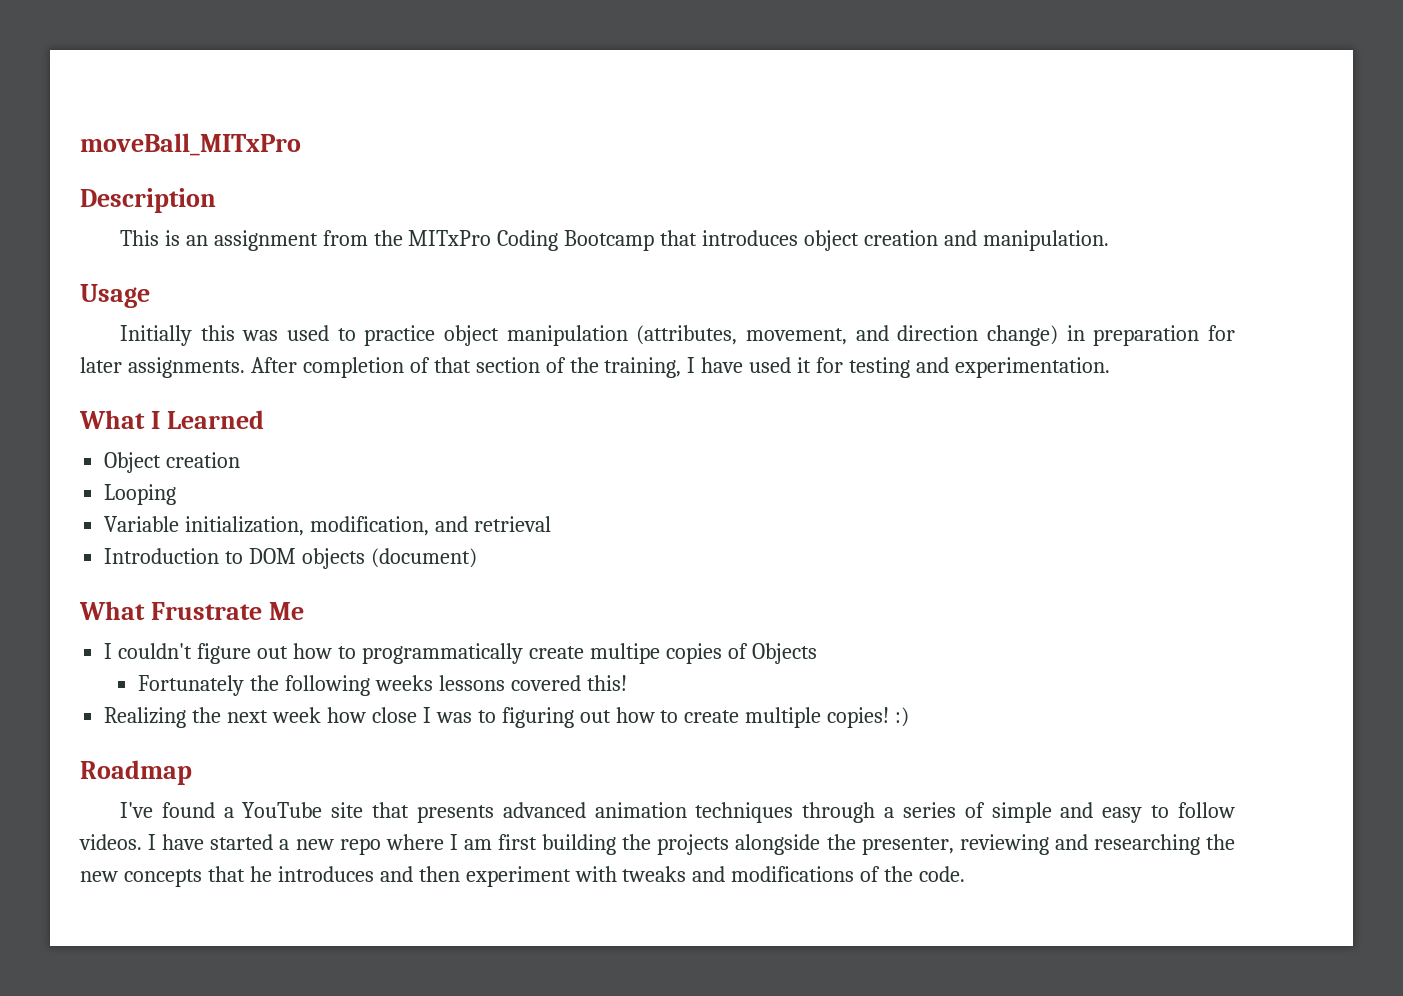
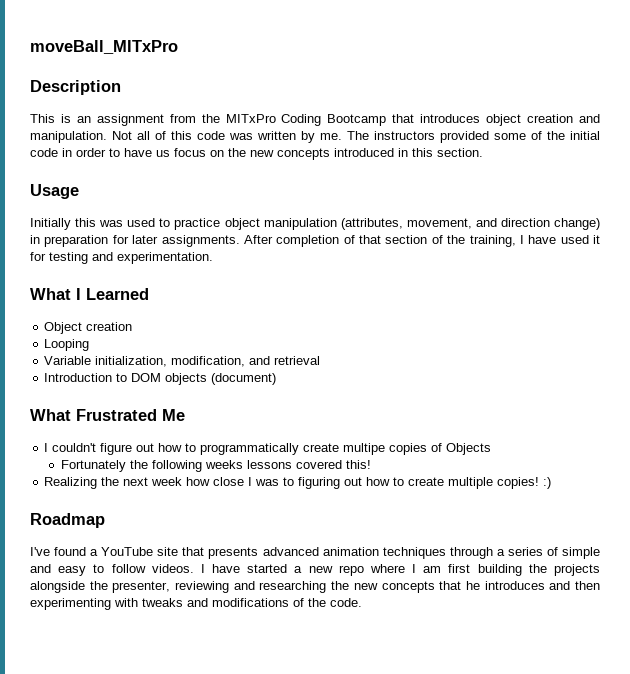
(1110, 240) none -> [112,131,600,143] [30,148,483,160] Not all of this code was written by me. The instructors provided some of the initial code in order to have us focus on the new concepts introduced in this section.
[150,602,262,620] Frustrate -> [76,409,157,421] Frustrated
[465,866,571,887] experiment -> [30,598,111,610] experimenting

